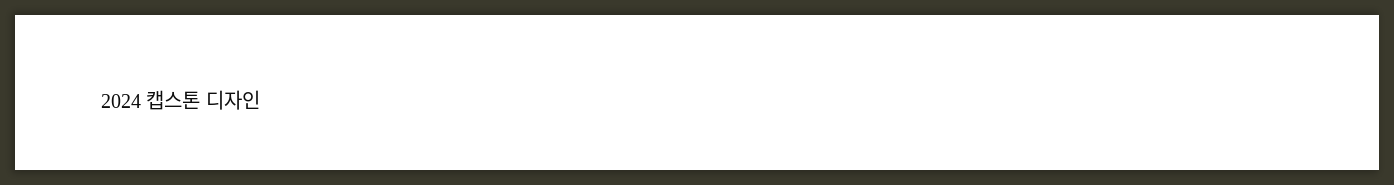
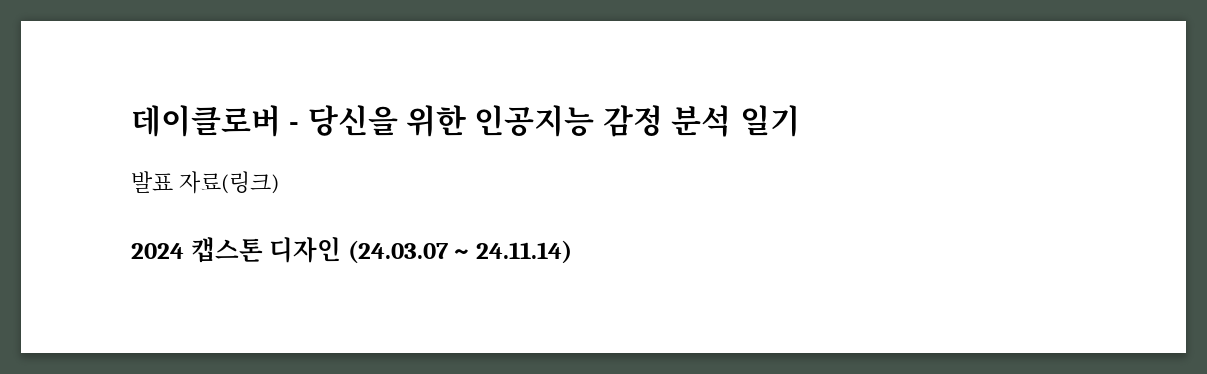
[101,90,260,110] 2024 캡스톤 디자인 -> [131,105,800,137] [131,171,279,194] [131,237,573,264] 데이클로버 - 당신을 위한 인공지능 감정 분석 일기 // 발표 자료(링크) // 2024 캡스톤 디자인 (24.03.07 ~ 24.11.14)

